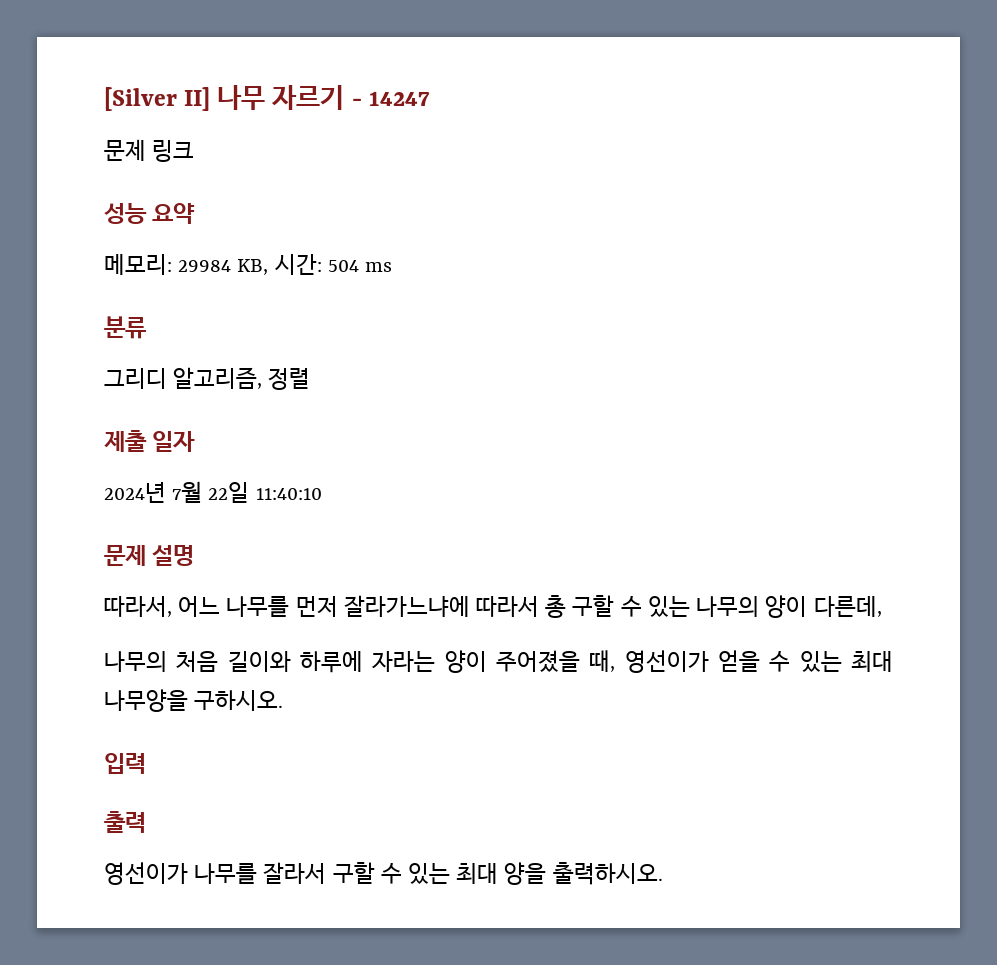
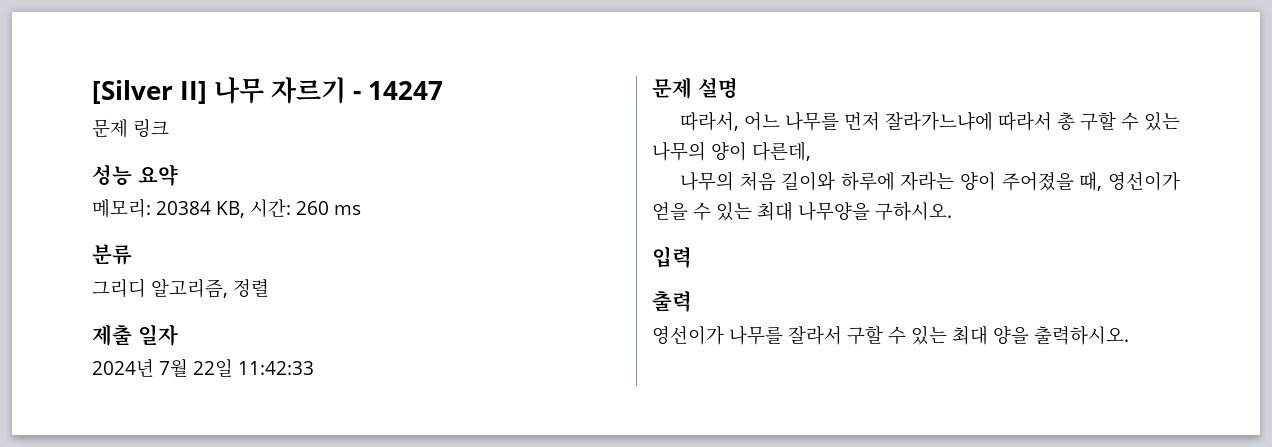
[178,260,232,272] 29984 -> [156,201,211,215] 20384
[327,260,359,272] 504 -> [295,201,329,215] 260
[255,488,322,500] 11:40:10 -> [238,361,314,375] 11:42:33

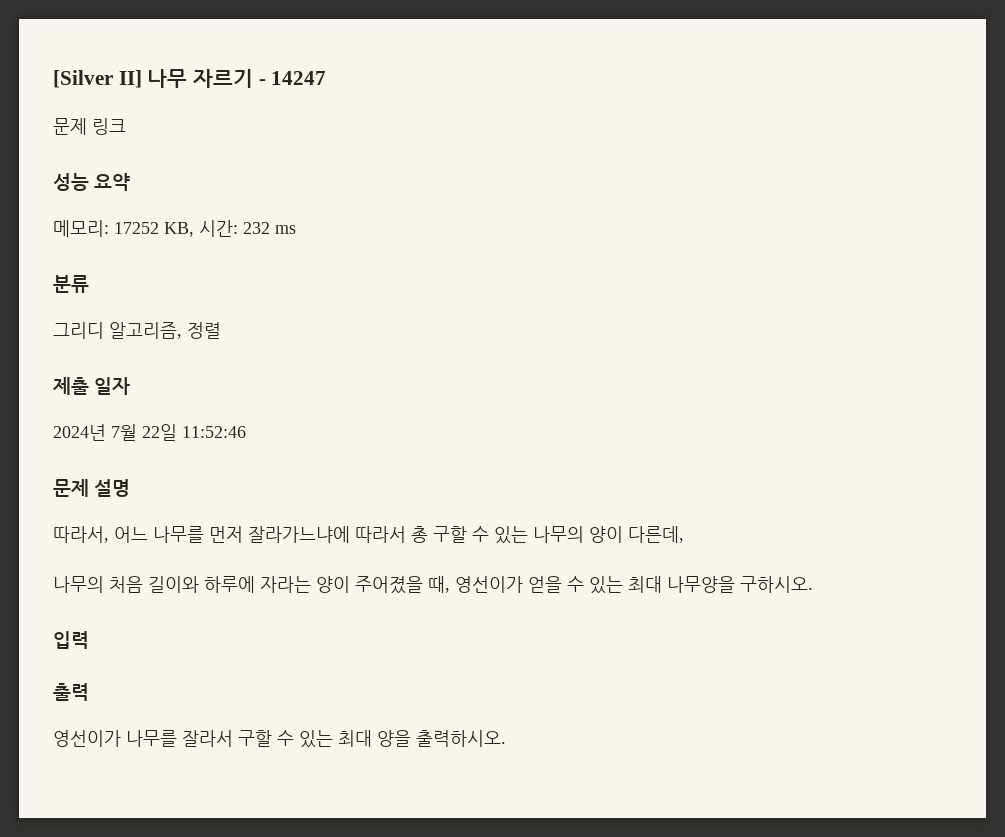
[156,201,211,215] 20384 -> [114,222,159,234] 17252
[295,201,329,215] 260 -> [243,222,270,234] 232
[238,361,314,375] 11:42:33 -> [182,426,246,438] 11:52:46

